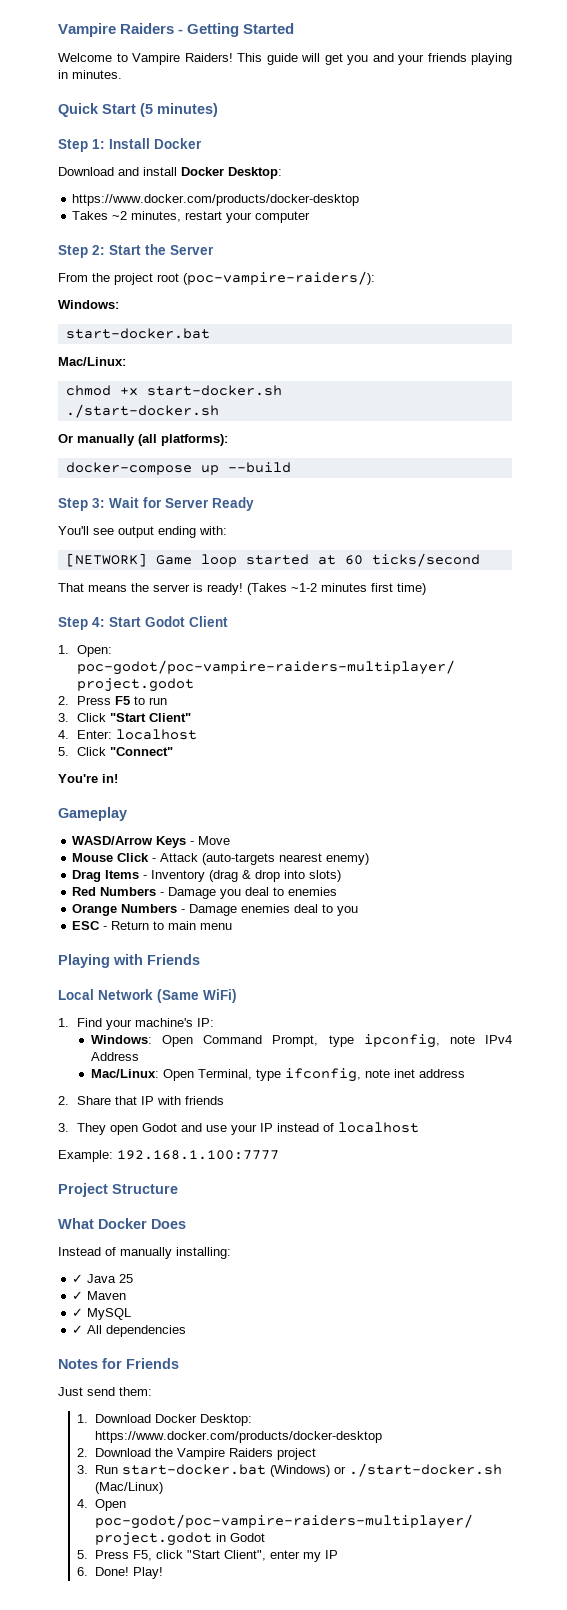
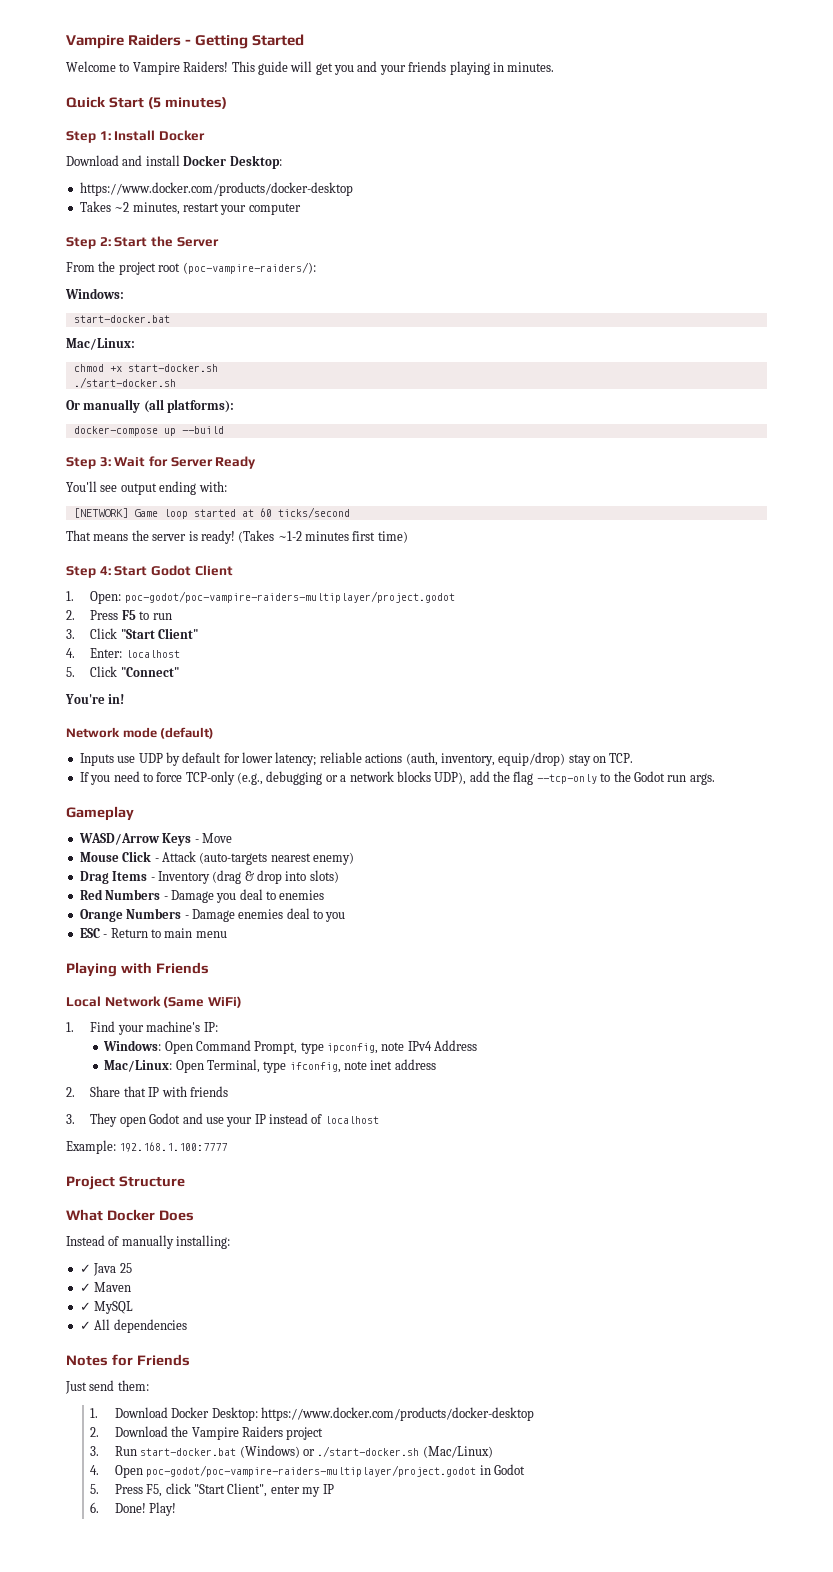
(118, 778) none -> [66,727,215,739] [79,752,634,766] [79,771,715,785] // Network mode (default) // Inputs use UDP by default for lower latency; reliable actions (auth, inventory, equip/drop) stay on TCP. // If you need to force TCP-only (e.g., debugging or a network blocks UDP), add the flag --tcp-only to the Godot run args.

